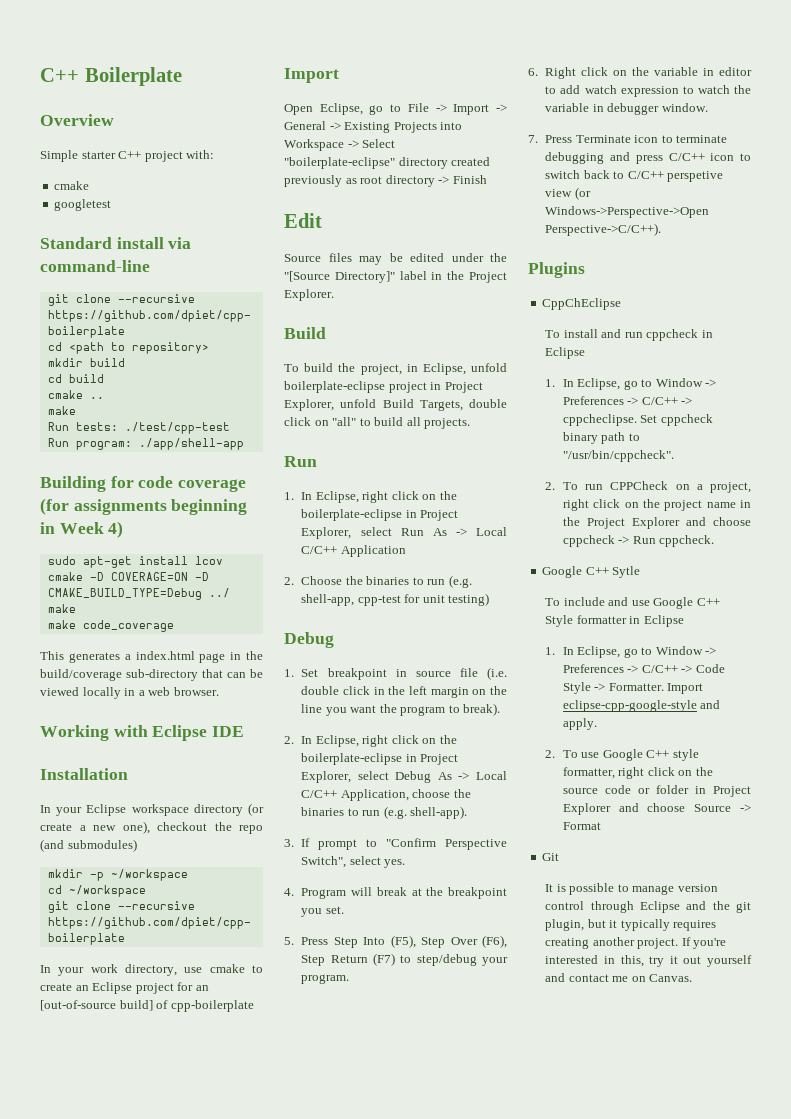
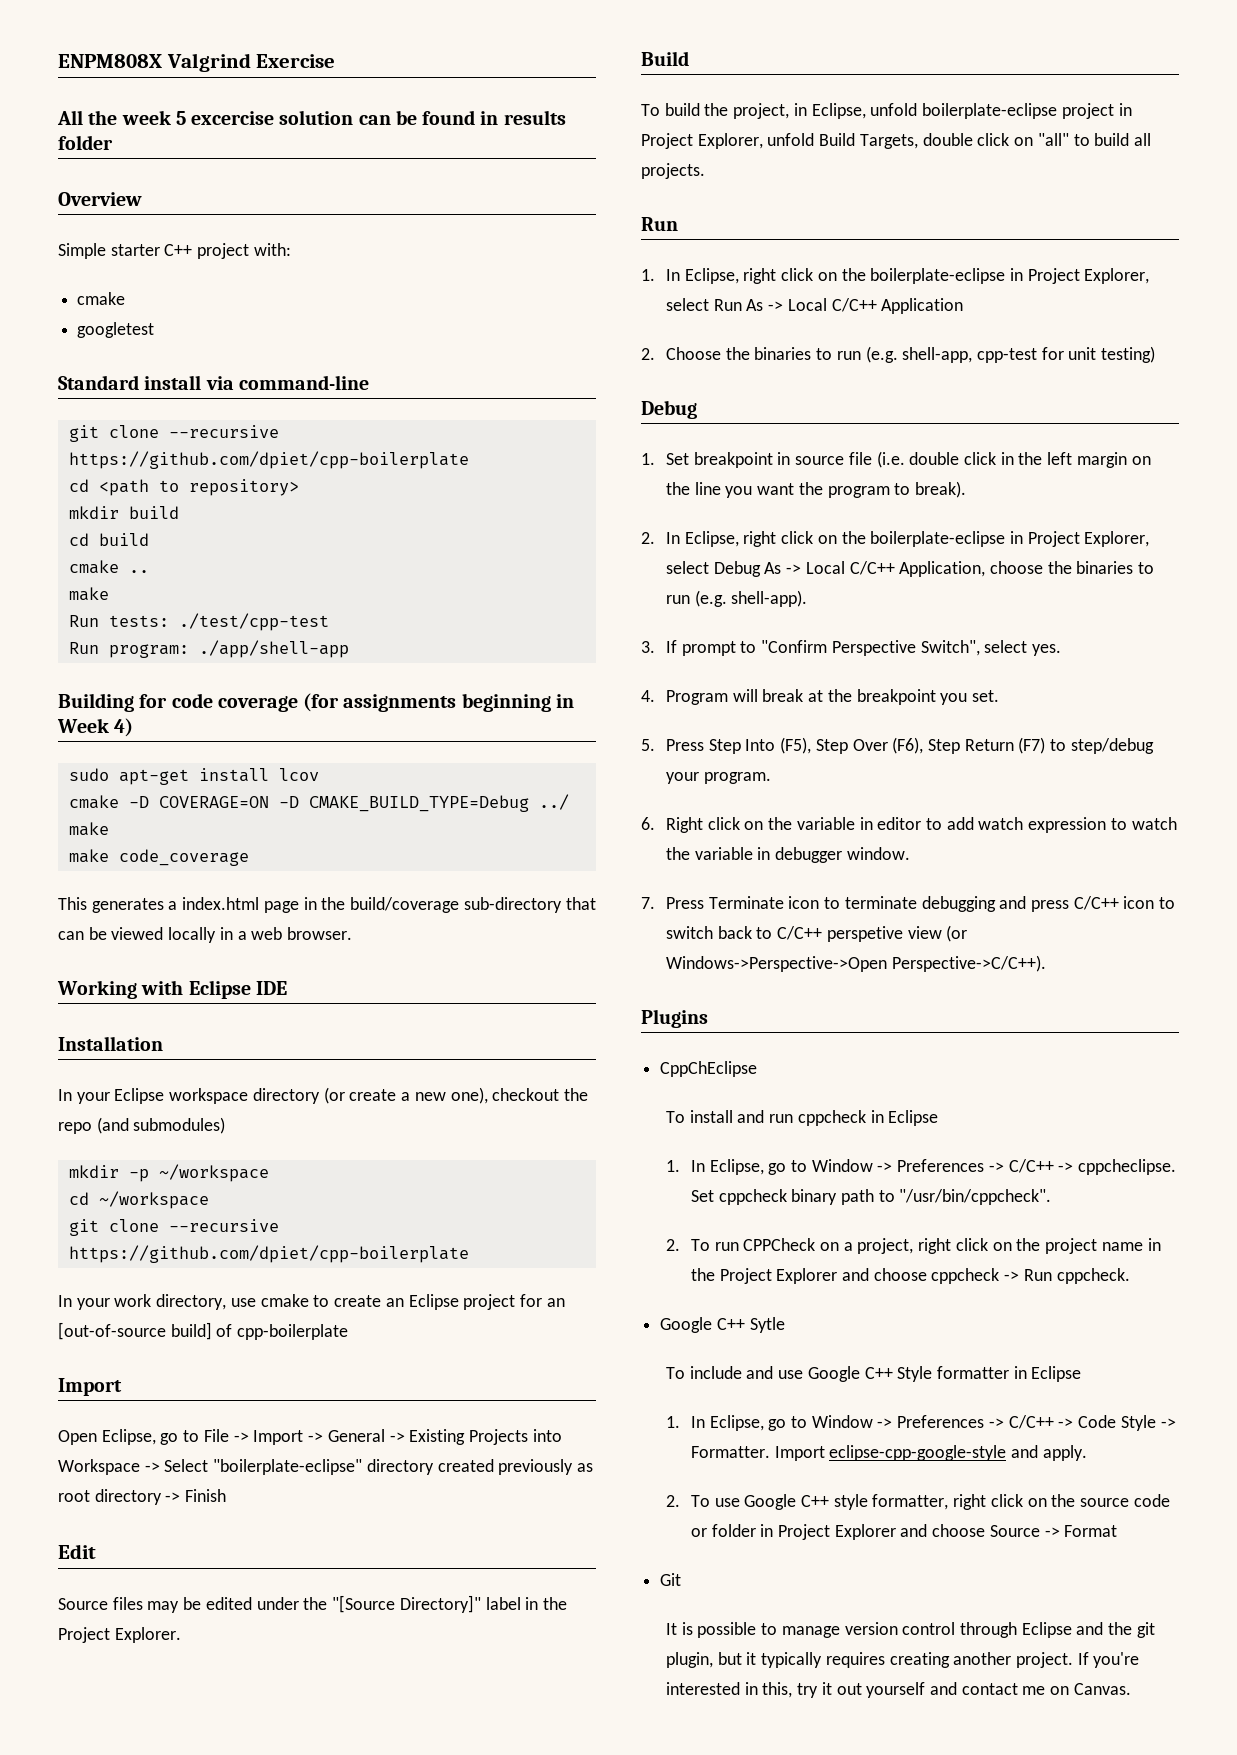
[40,67,182,86] C++ Boilerplate -> [58,53,336,72] [57,110,566,125] [58,135,113,150] ENPM808X Valgrind Exercise // All the week 5 excercise solution can be found in results folder

